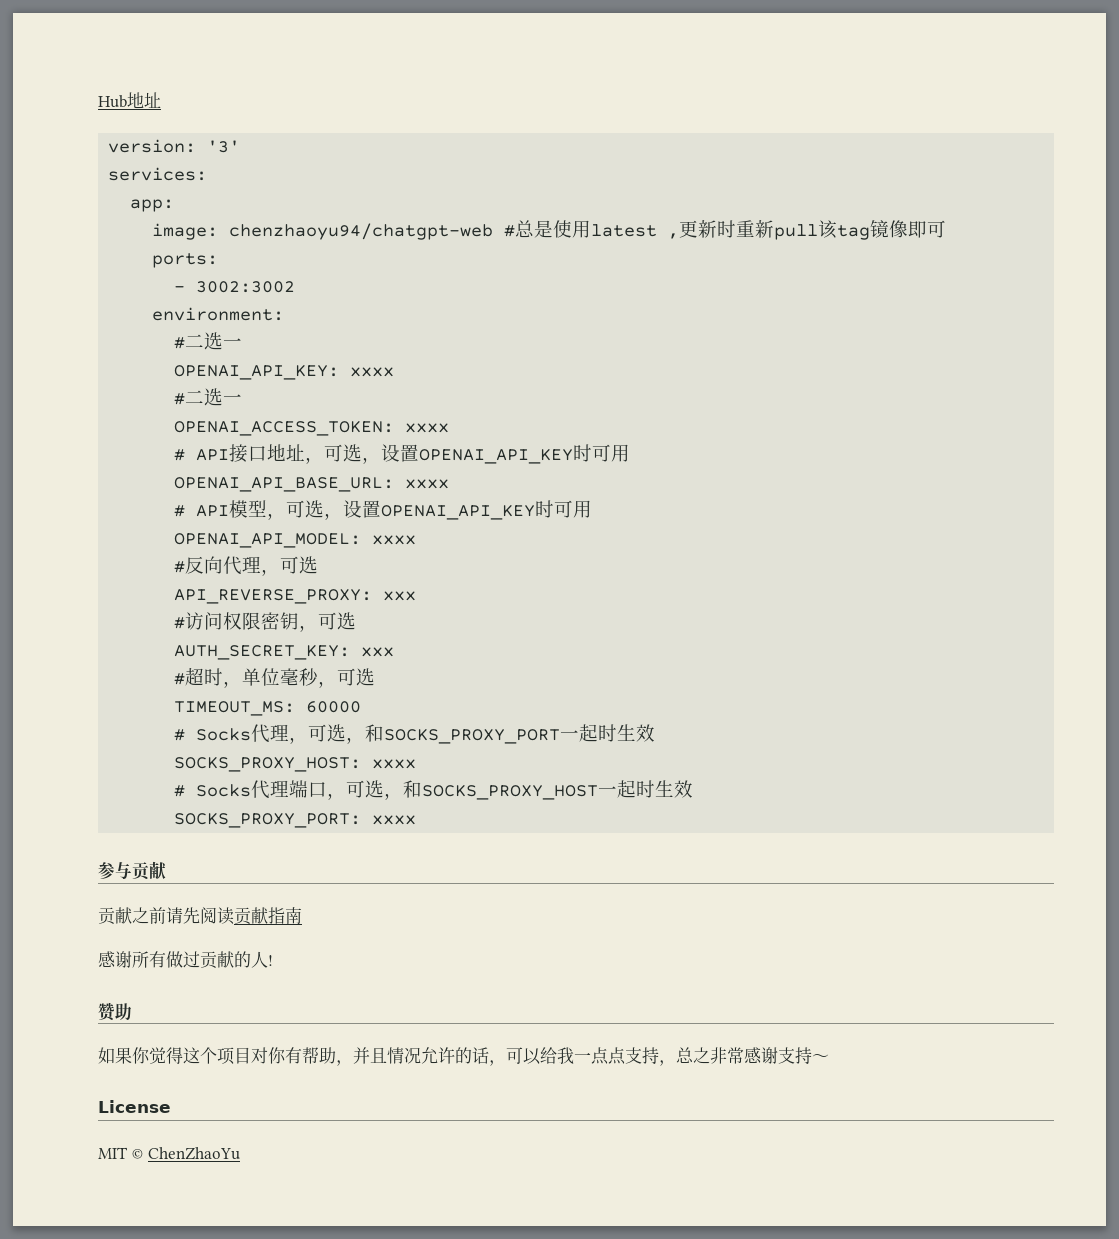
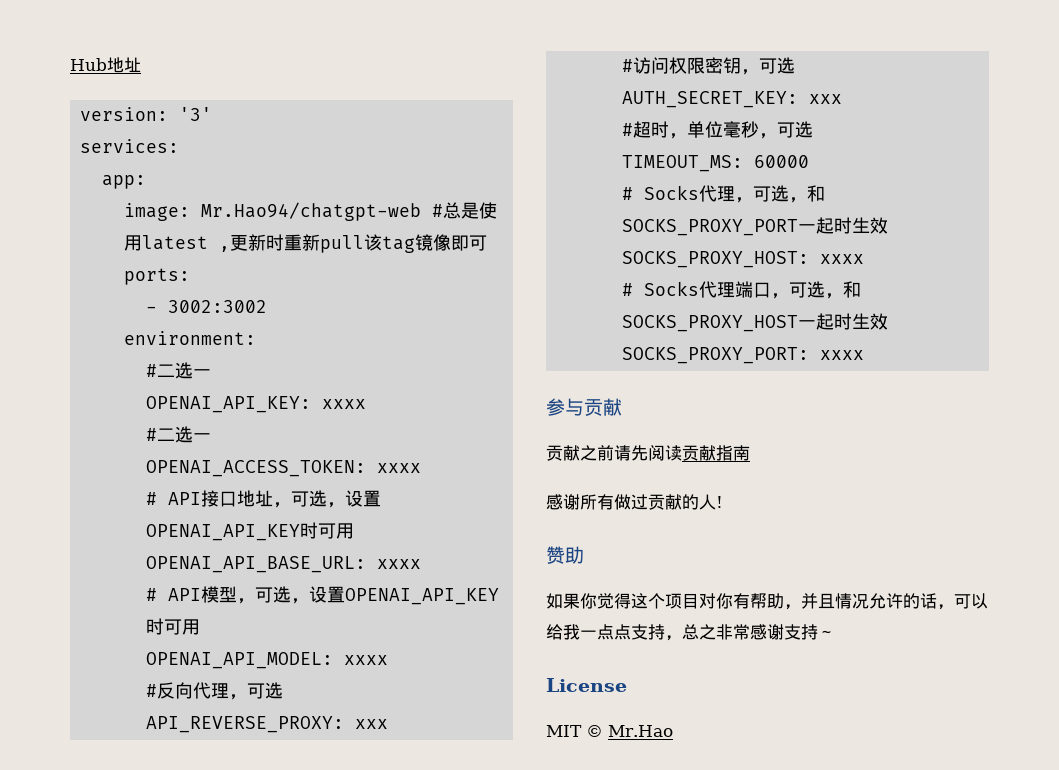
[229,223,494,240] chenzhaoyu94/chatgpt-web -> [201,202,422,221] Mr.Hao94/chatgpt-web
[148,1147,241,1160] ChenZhaoYu -> [608,725,673,737] Mr.Hao

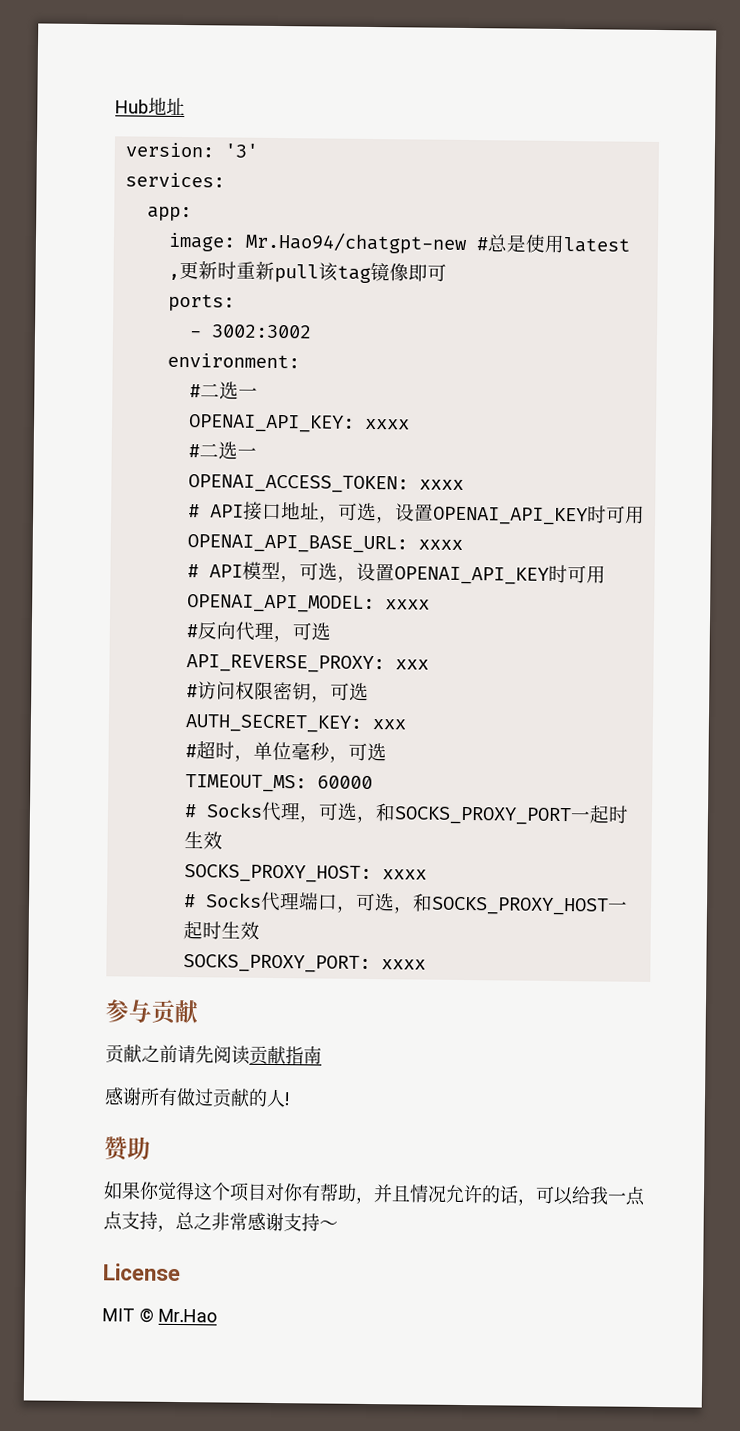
[201,202,422,221] Mr.Hao94/chatgpt-web -> [244,231,468,254] Mr.Hao94/chatgpt-new

